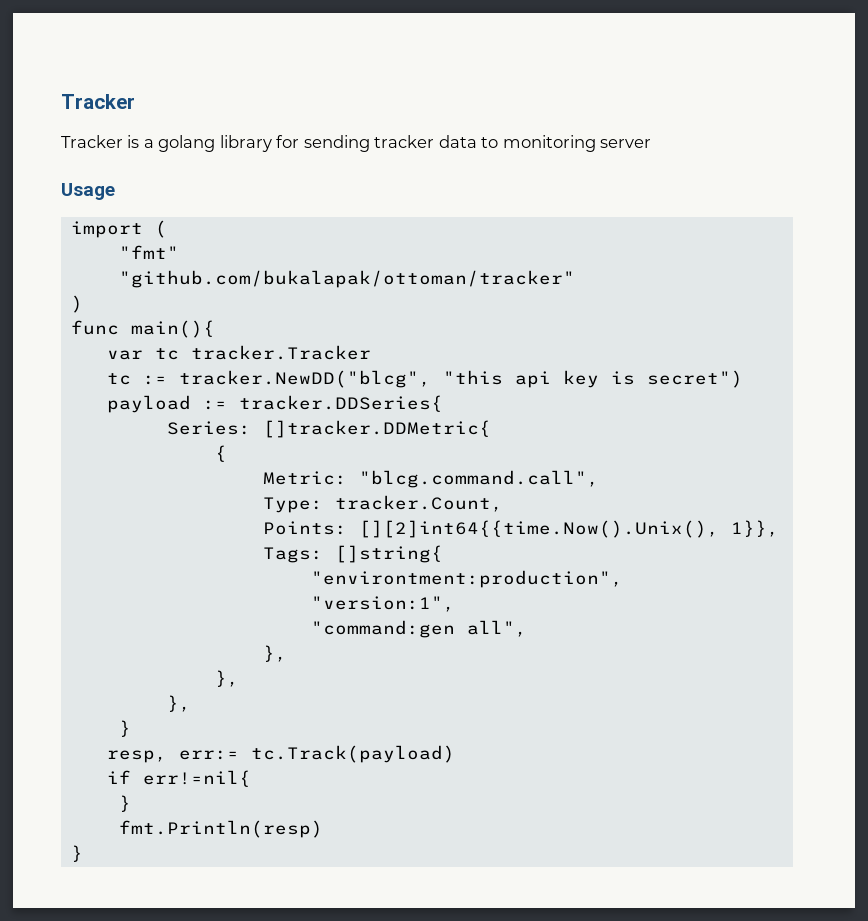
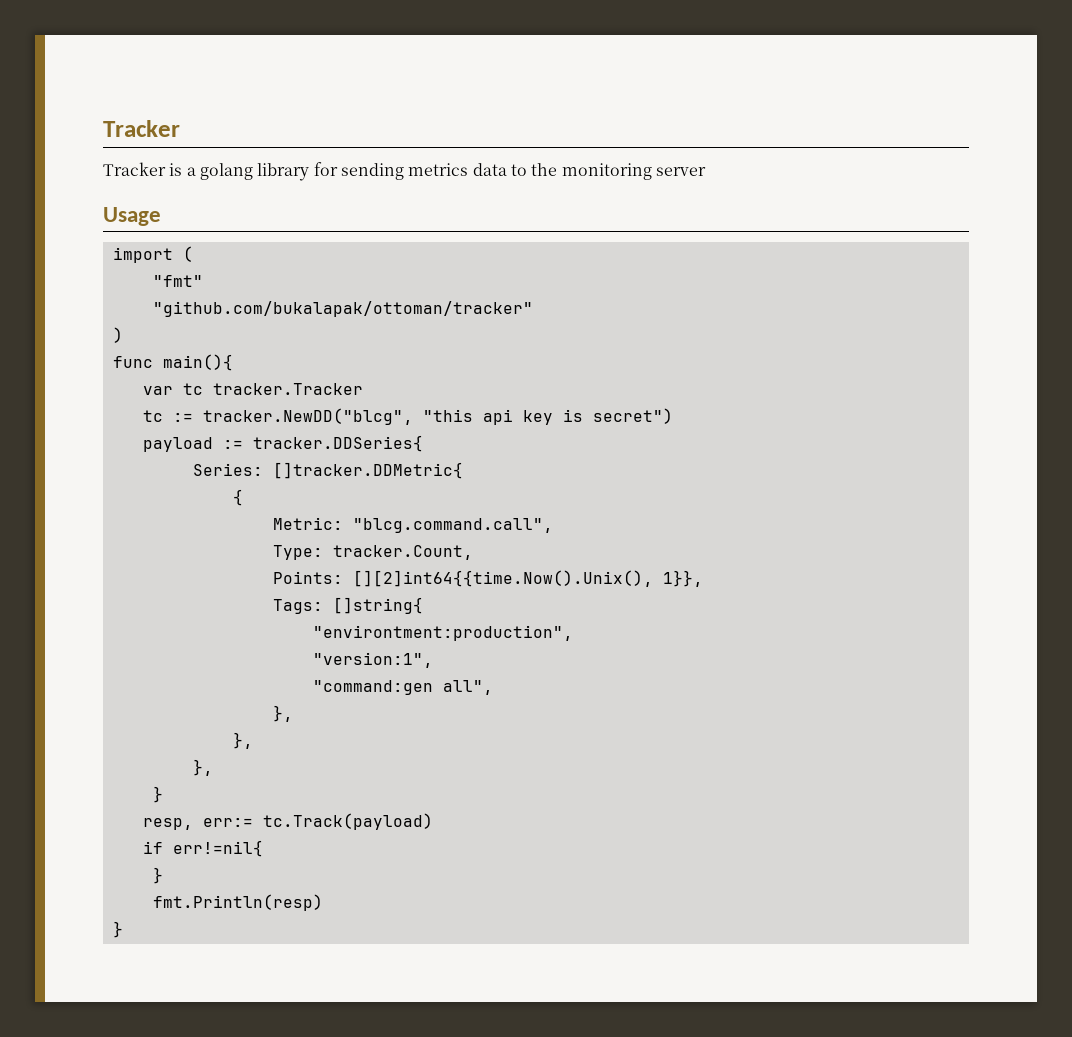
[374,135,435,148] tracker -> [408,163,469,176] metrics
(499, 142) none -> [531,163,558,176] the

